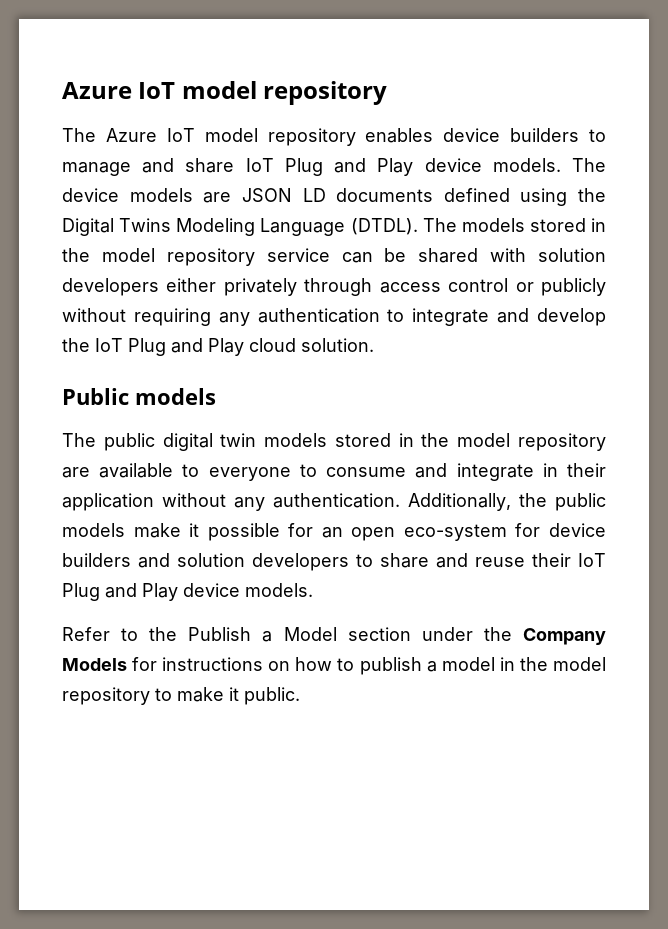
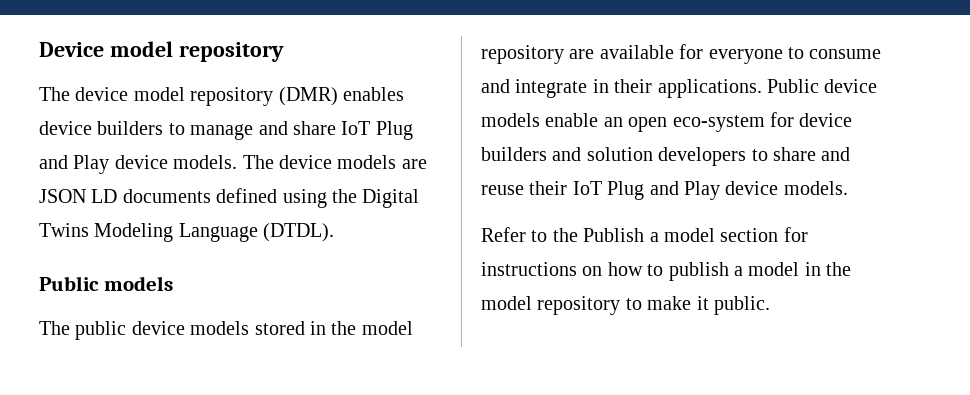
[62,82,176,99] Azure IoT -> [39,42,104,57] Device
[105,128,356,146] Azure IoT model repository -> [75,87,338,106] device model repository (DMR)
[422,218,606,232] [62,248,606,266] [62,278,606,296] [62,308,606,326] [62,338,374,356] The models stored in the model repository service can be shared with solution developers either privately through access control or publicly without requiring any authentication to integrate and develop the IoT Plug and Play cloud solution. -> (335, 232) none
[162,433,257,451] digital twin -> [131,321,185,335] device
[182,464,200,477] to -> [679,44,704,59] for
[62,493,606,511] [62,523,314,541] application without any authentication. Additionally, the public models make it possible for -> [657,79,878,98] [481,113,599,127] applications. Public device models enable
[283,627,606,645] [62,658,127,671] Model section under the Company Models -> [664,228,779,242] model section

